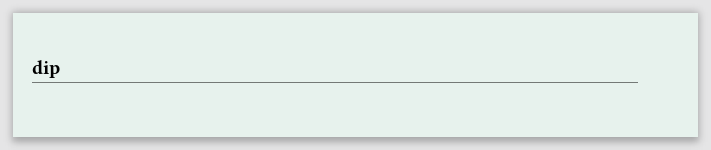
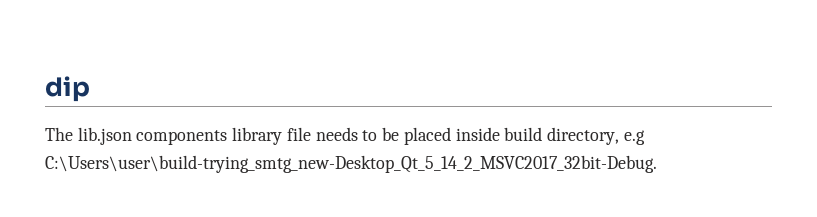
(60, 69) none -> [45,127,645,145] [45,155,657,173] // The lib.json components library file needs to be placed inside build directory, e.g C:\Users\user\build-trying_smtg_new-Desktop_Qt_5_14_2_MSVC2017_32bit-Debug.

